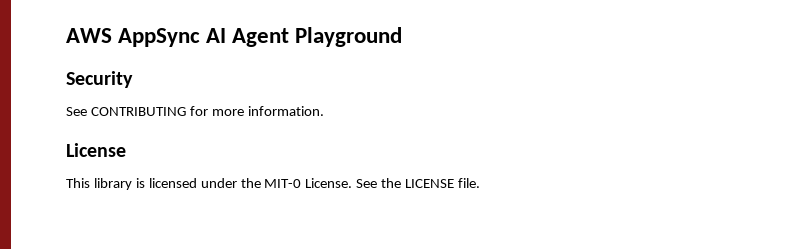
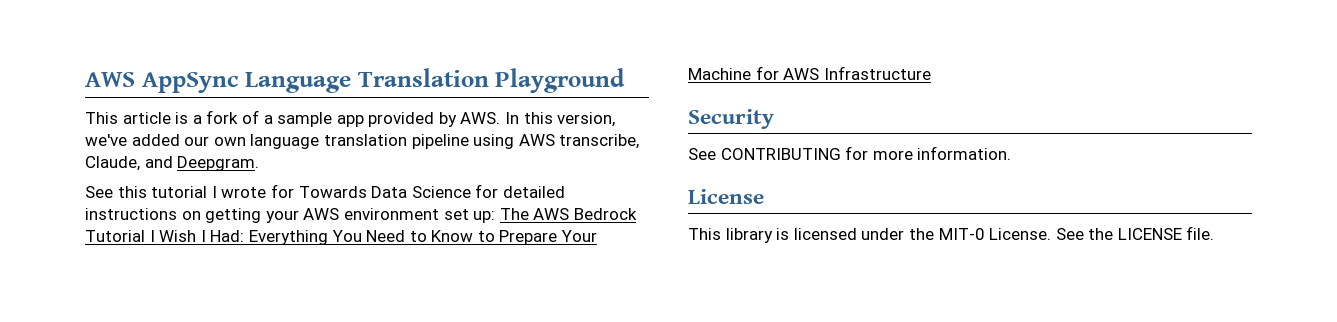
[206,28,290,47] AI Agent -> [245,68,489,93] Language Translation
(403, 37) none -> [85,110,616,127] [85,134,640,149] [85,156,260,171] [85,184,565,198] [85,208,637,223] [85,230,598,245] [688,66,931,80] // This article is a fork of a sample app provided by AWS. In this version, we've added our own language translation pipeline using AWS transcribe, Claude, and Deepgram. // See this tutorial I wrote for Towards Data Science for detailed instructions on getting your AWS environment set up: The AWS Bedrock Tutorial I Wish I Had: Everything You Need to Know to Prepare Your Machine for AWS Infrastructure

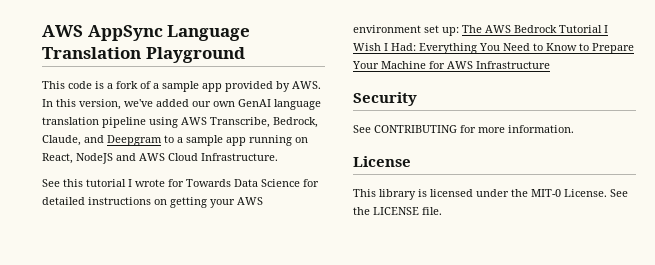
[122,112,171,124] article -> [68,81,92,89] code
(246, 141) none -> [238,99,271,107] GenAI
[559,134,640,149] [85,156,260,171] transcribe, Claude, and Deepgram. -> [210,117,318,128] [42,135,308,146] [42,153,278,164] Transcribe, Bedrock, Claude, and Deepgram to a sample app running on React, NodeJS and AWS Cloud Infrastructure.

